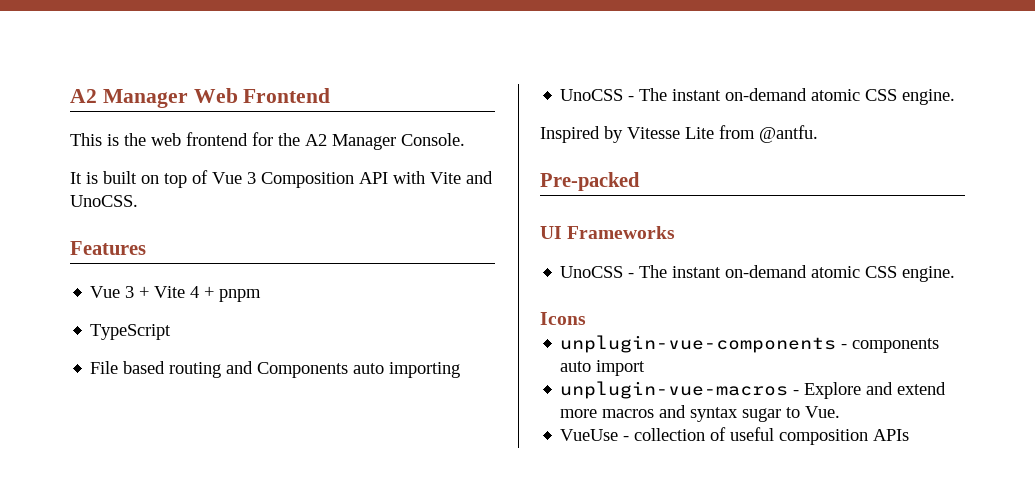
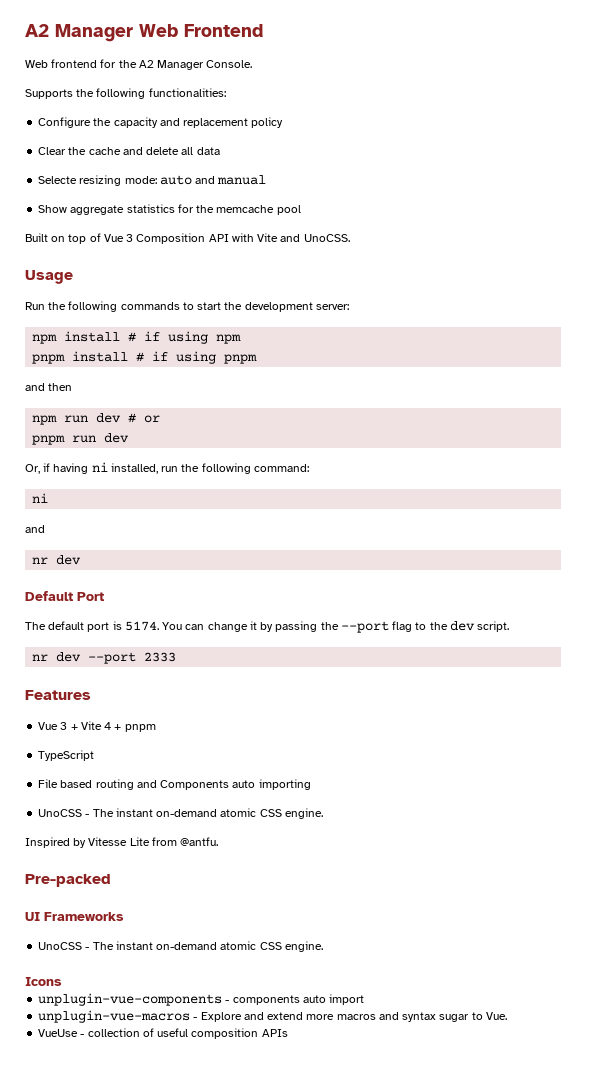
[70,133,181,146] This is the web -> [25,60,48,68] Web
[70,171,137,184] It is built -> [25,88,226,99] [38,117,284,128] [38,147,220,155] [38,175,267,186] [38,204,301,215] [25,233,48,242] Supports the following functionalities: // Configure the capacity and replacement policy // Clear the cache and delete all data // Selecte resizing mode: auto and manual // Show aggregate statistics for the memcache pool // Built
(138, 201) none -> [25,270,73,284] [25,301,349,312] [32,331,242,344] [32,351,258,364] [25,383,73,391] [32,413,161,425] [32,433,130,445] [25,462,309,474] [32,493,49,503] [25,525,45,533] [32,555,82,565] [25,591,104,601] [25,621,510,633] [32,652,177,664] // Usage // Run the following commands to start the development server: // npm install # if using npm // pnpm install # if using pnpm // and then // npm run dev # or // pnpm run dev // Or, if having ni installed, run the following command: // ni // and // nr dev // Default Port // The default port is 5174. You can change it by passing the --port flag to the dev script. // nr dev --port 2333

